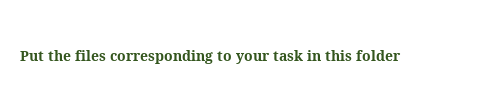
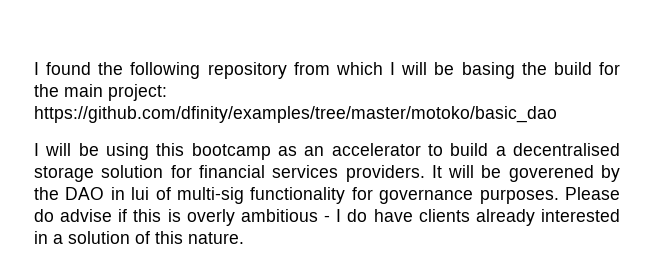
[20,50,401,64] Put the files corresponding to your task in this folder -> [34,62,620,79] [34,84,167,101] [34,106,557,123] [34,143,620,160] [34,165,620,182] [34,187,620,204] [34,209,620,226] [34,231,244,244] I found the following repository from which I will be basing the build for the main project: https://github.com/dfinity/examples/tree/master/motoko/basic_dao // I will be using this bootcamp as an accelerator to build a decentralised storage solution for financial services providers. It will be goverened by the DAO in lui of multi-sig functionality for governance purposes. Please do advise if this is overly ambitious - I do have clients already interested in a solution of this nature.

